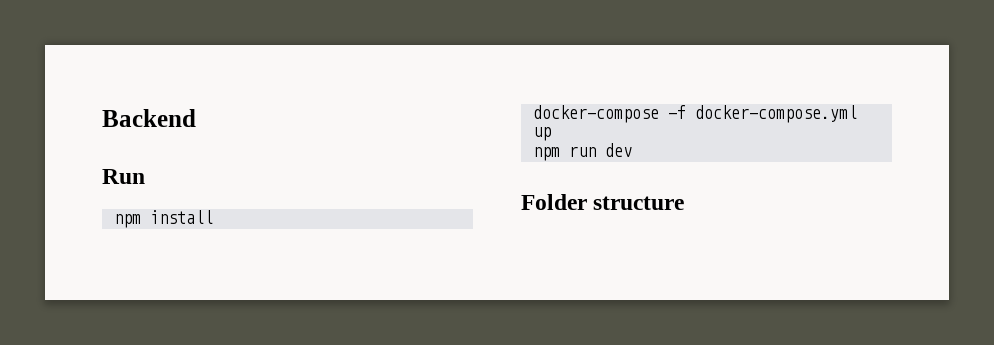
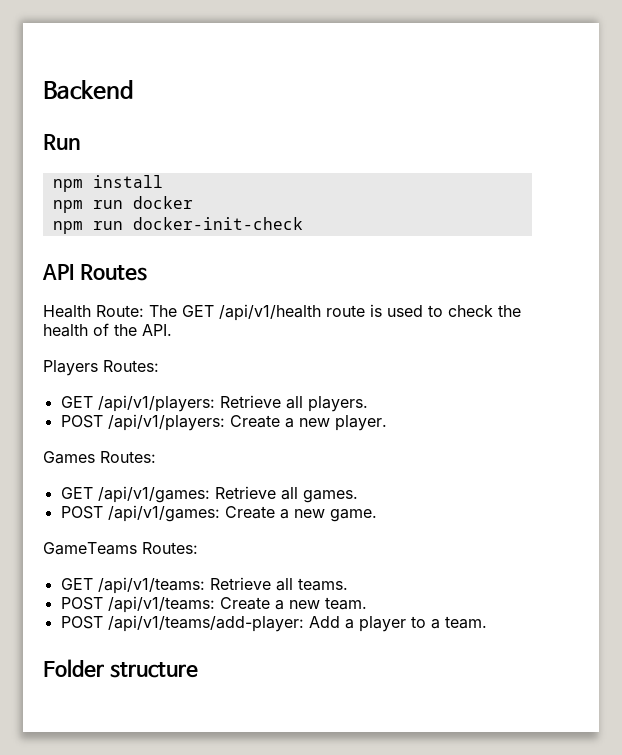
[533,105,857,123] [533,127,551,141] [533,143,632,161] docker-compose -f docker-compose.yml up // npm run dev -> [52,196,193,213] [52,217,303,234] [42,264,147,281] [43,304,521,321] [43,323,172,337] [43,360,159,376] [60,395,368,412] [60,414,387,431] [43,451,156,464] [60,486,358,503] [60,505,377,522] [43,542,198,555] [60,577,348,594] [60,596,367,613] [60,615,487,632] npm run docker // npm run docker-init-check // API Routes // Health Route: The GET /api/v1/health route is used to check the health of the API. // Players Routes: // GET /api/v1/players: Retrieve all players. // POST /api/v1/players: Create a new player. // Games Routes: // GET /api/v1/games: Retrieve all games. // POST /api/v1/games: Create a new game. // GameTeams Routes: // GET /api/v1/teams: Retrieve all teams. // POST /api/v1/teams: Create a new team. // POST /api/v1/teams/add-player: Add a player to a team.

